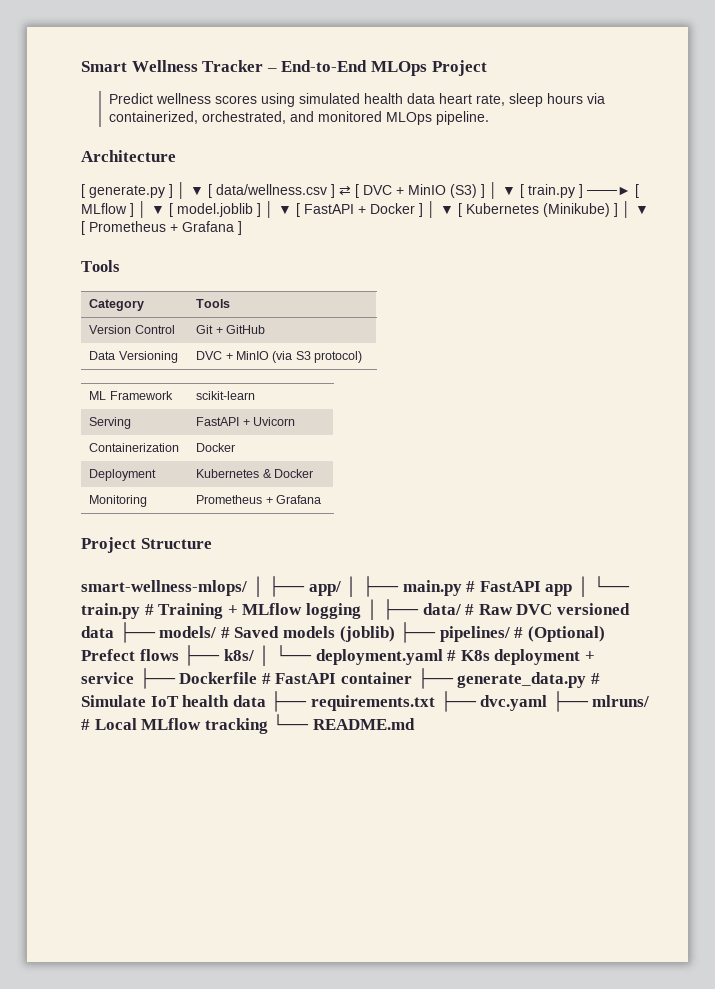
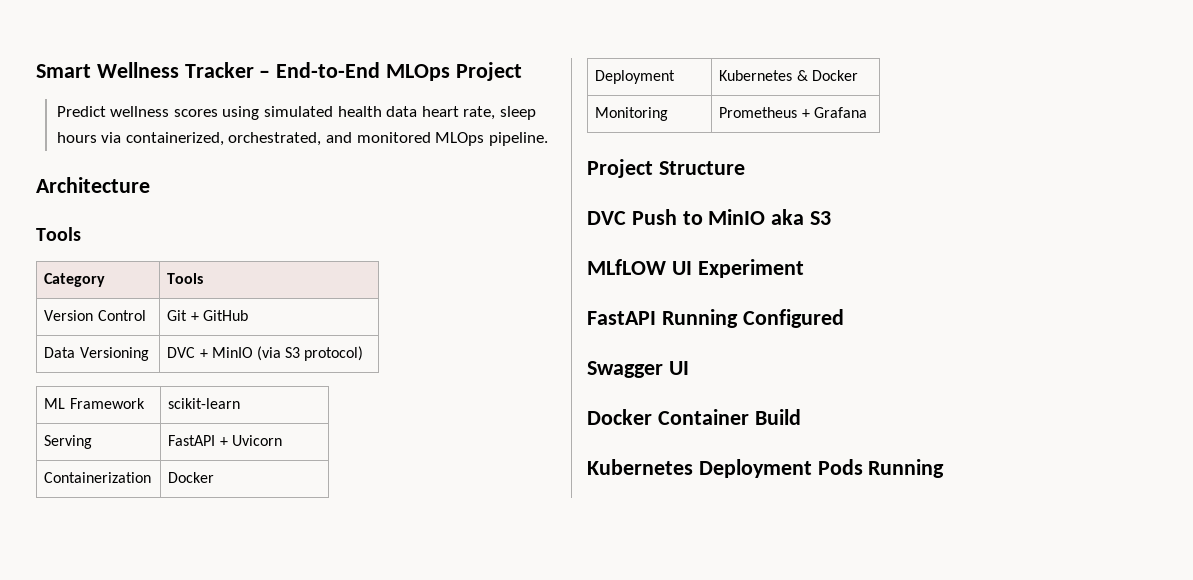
[81,182,639,199] [81,201,649,218] [81,221,242,235] // [ generate.py ] │ ▼ [ data/wellness.csv ] ⇄ [ DVC + MinIO (S3) ] │ ▼ [ train.py ] ───► [ MLflow ] │ ▼ [ model.joblib ] │ ▼ [ FastAPI + Docker ] │ ▼ [ Kubernetes (Minikube) ] │ ▼ [ Prometheus + Grafana ] -> (150, 185) none
[81,576,631,597] [81,599,631,620] [81,622,605,643] [81,645,595,666] [81,668,600,689] [81,691,650,712] [81,714,415,734] smart-wellness-mlops/ │ ├── app/ │ ├── main.py # FastAPI app │ └── train.py # Training + MLflow logging │ ├── data/ # Raw DVC versioned data ├── models/ # Saved models (joblib) ├── pipelines/ # (Optional) Prefect flows ├── k8s/ │ └── deployment.yaml # K8s deployment + service ├── Dockerfile # FastAPI container ├── generate_data.py # Simulate IoT health data ├── requirements.txt ├── dvc.yaml ├── mlruns/ # Local MLflow tracking └── README.md -> [587,209,832,225] [587,259,804,278] [587,309,844,328] [587,361,689,378] [587,409,801,425] [587,459,945,478] DVC Push to MinIO aka S3 // MLfLOW UI Experiment // FastAPI Running Configured // Swagger UI // Docker Container Build // Kubernetes Deployment Pods Running

